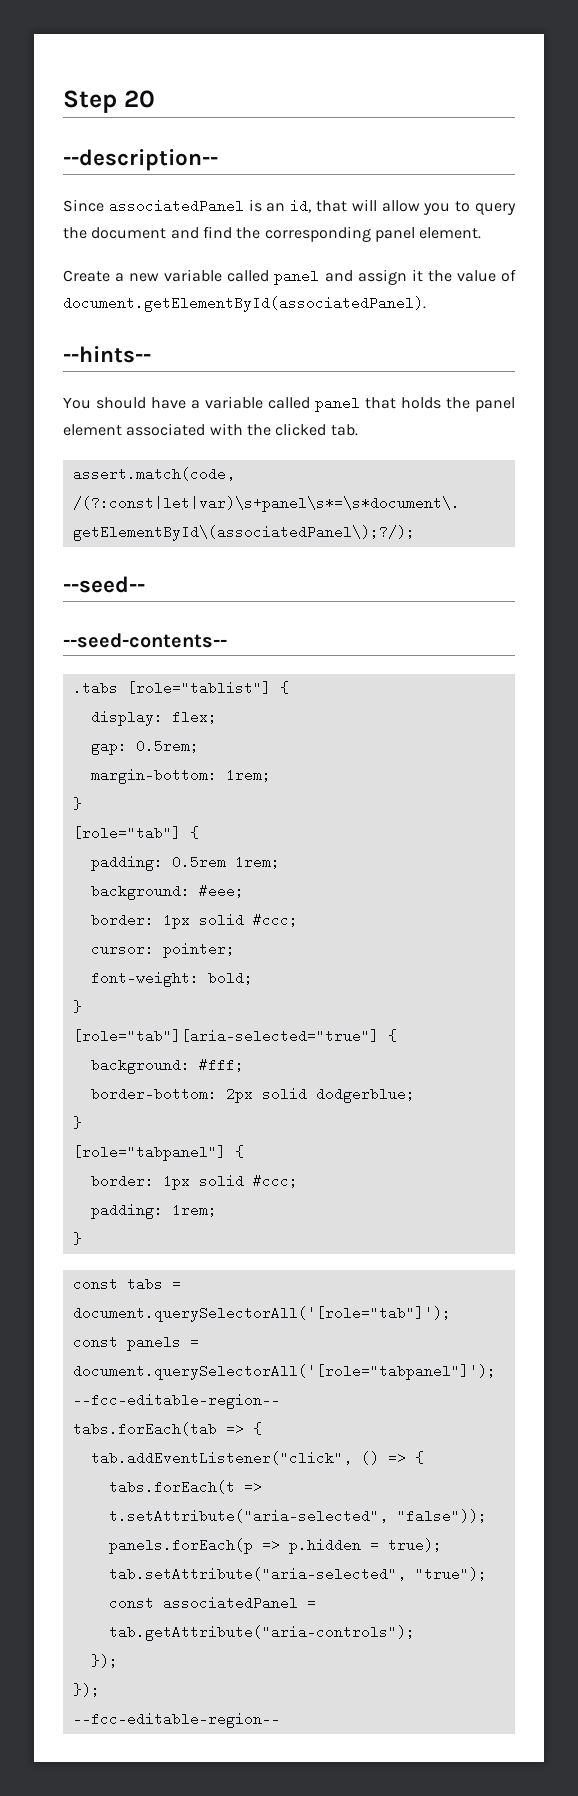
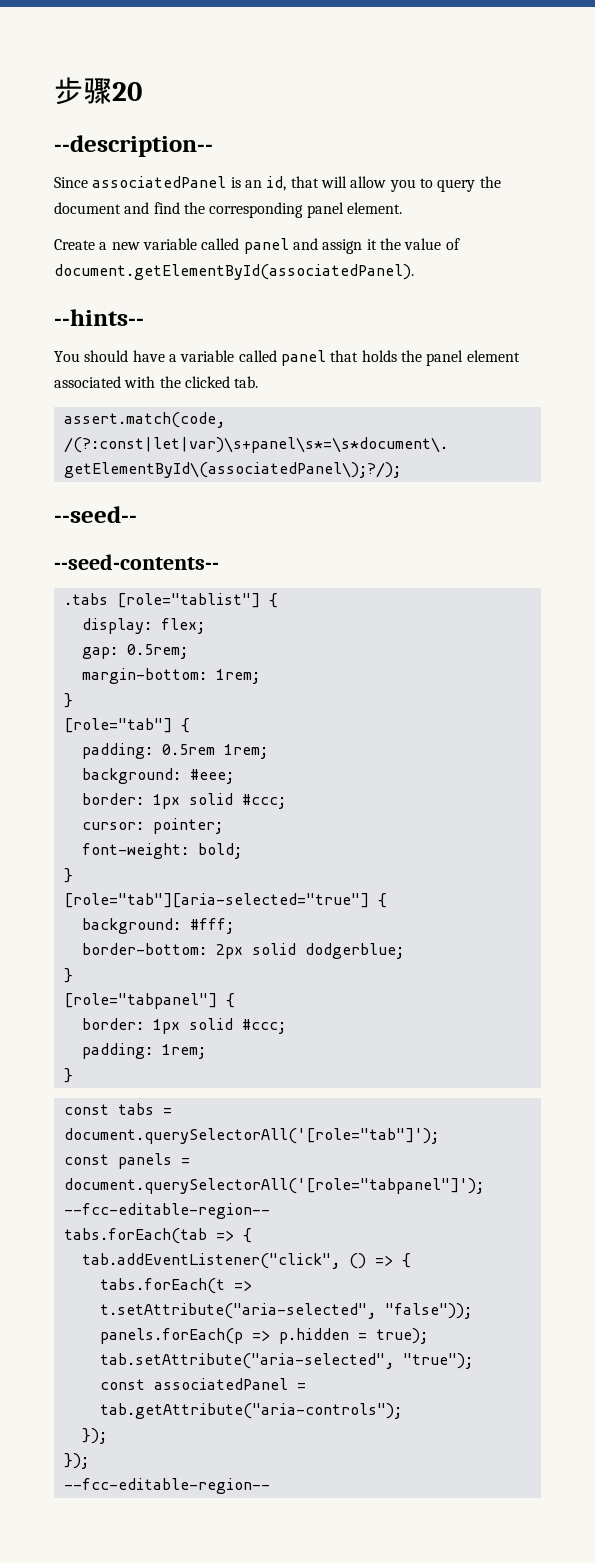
[63,90,117,113] Step -> [54,77,112,105] 步骤

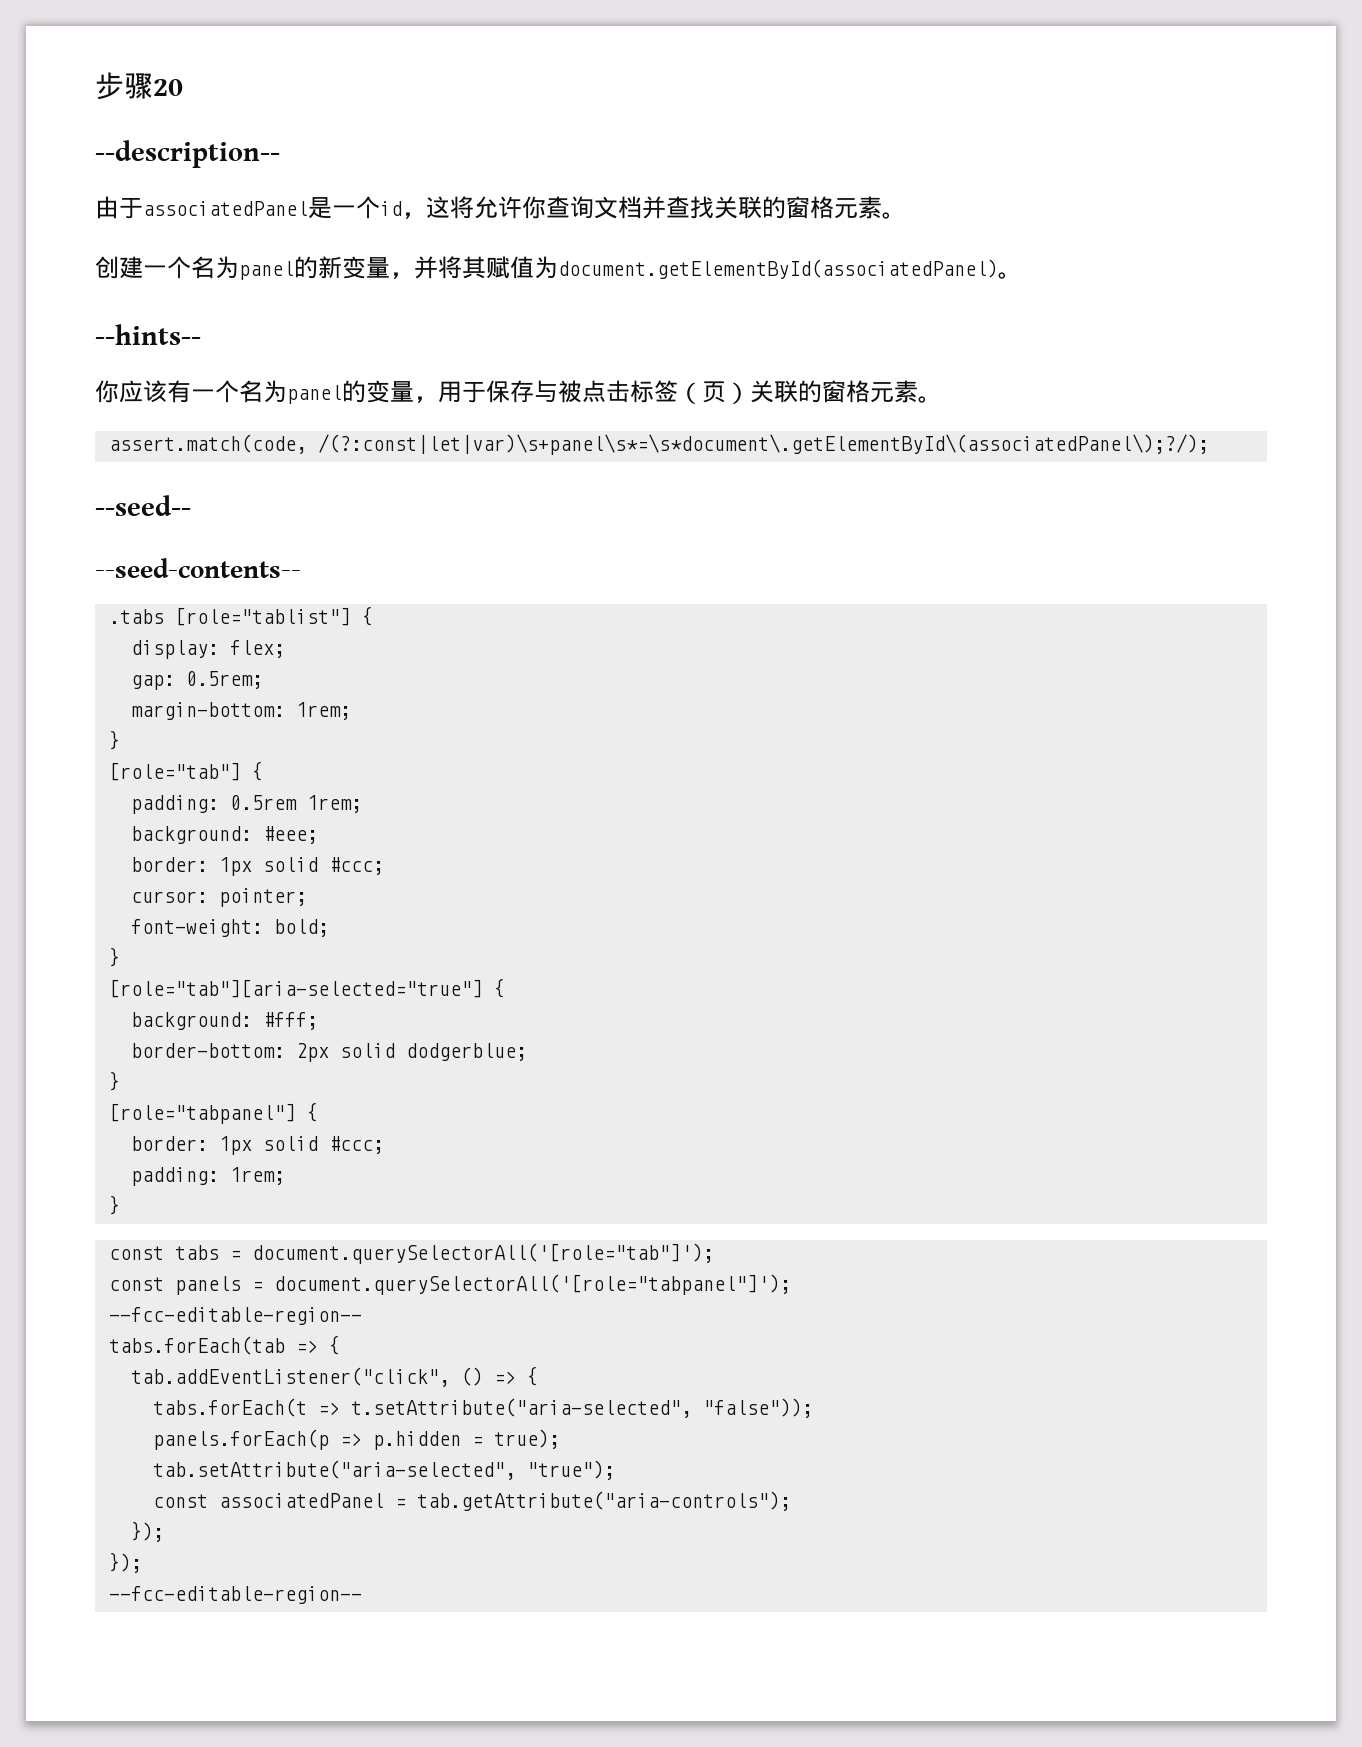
[54,176,501,192] [54,202,402,218] [54,238,460,254] [54,264,414,280] [54,309,144,326] [54,350,520,366] [54,376,259,388] Since associatedPanel is an id, that will allow you to query the document and find the corresponding panel element. // Create a new variable called panel and assign it the value of document.getElementById(associatedPanel). // --hints-- // You should have a variable called panel that holds the panel element associated with the clicked tab. -> [95,196,906,219] [95,256,1022,280] [95,324,201,345] [95,380,942,404] 由于associatedPanel是一个id，这将允许你查询文档并查找关联的窗格元素。 // 创建一个名为panel的新变量，并将其赋值为document.getElementById(associatedPanel)。 // --hints-- // 你应该有一个名为panel的变量，用于保存与被点击标签（页）关联的窗格元素。

